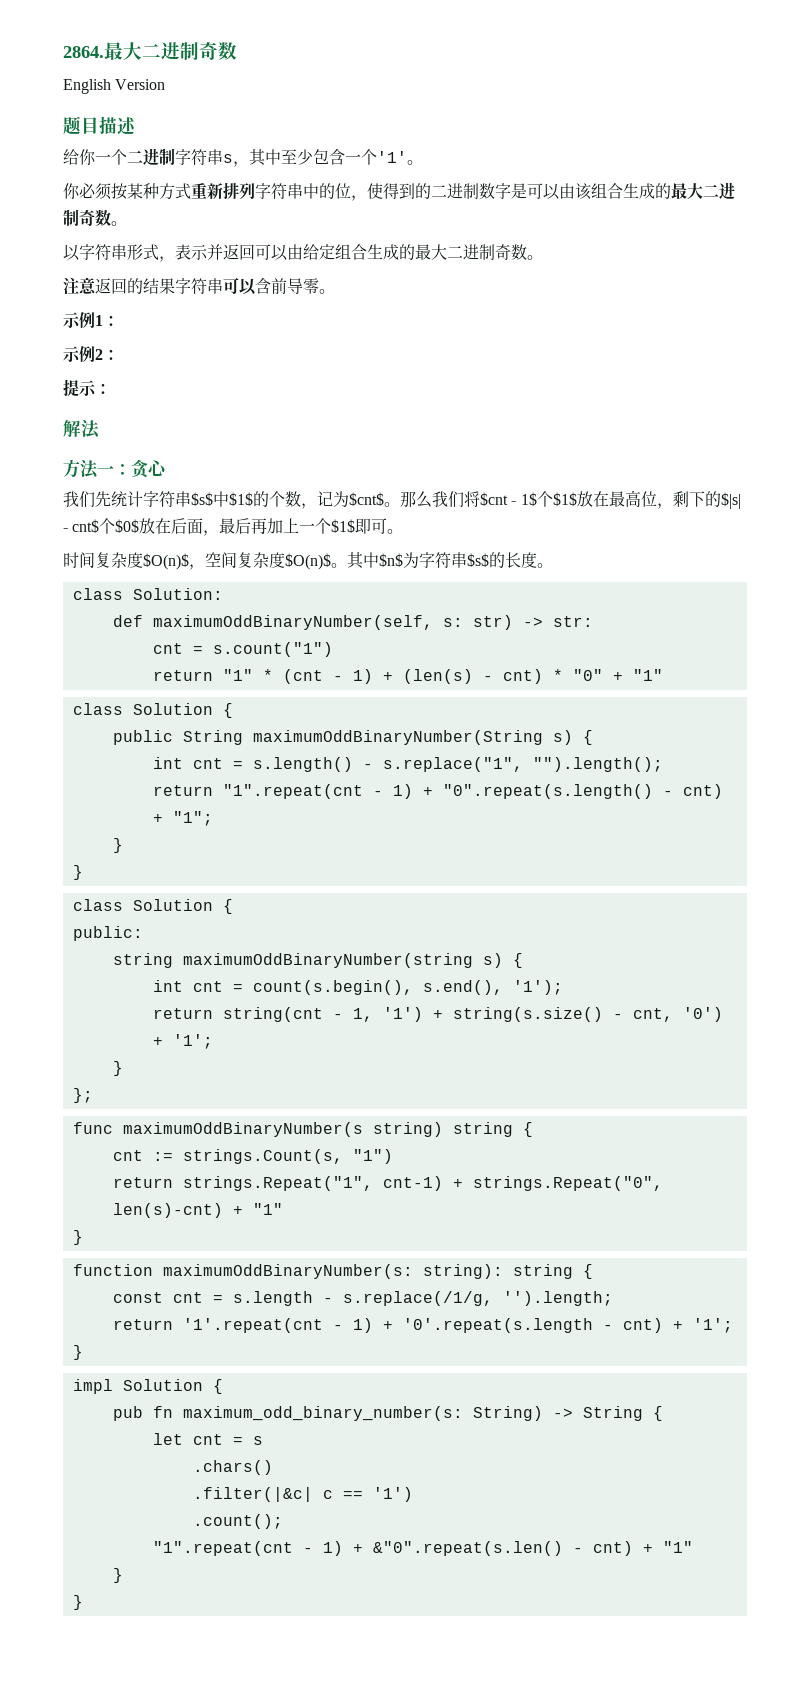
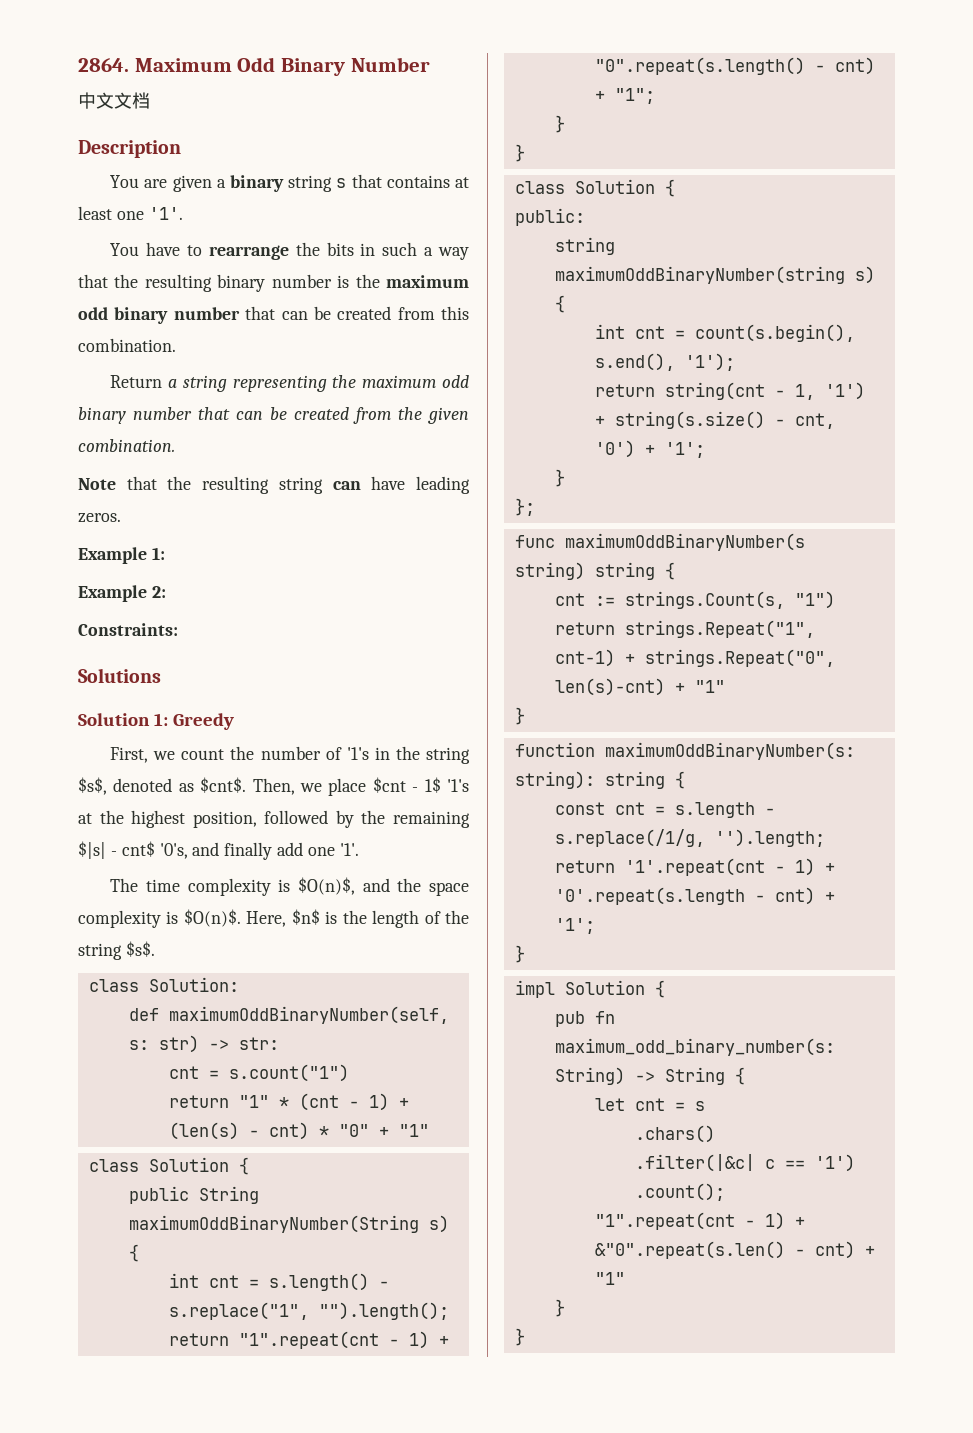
[104,42,237,60] [63,79,166,94] [63,116,136,135] [63,148,423,167] [63,182,735,201] [63,209,127,227] [63,244,543,262] [63,277,335,295] [63,312,119,328] [63,346,119,362] [63,379,111,397] [63,420,100,439] [63,459,168,479] [63,490,741,509] [63,518,404,536] [63,552,553,570] 最大二进制奇数 // English Version // 题目描述 // 给你一个二进制字符串s，其中至少包含一个'1'。 // 你必须按某种方式重新排列字符串中的位，使得到的二进制数字是可以由该组合生成的最大二进制奇数。 // 以字符串形式，表示并返回可以由给定组合生成的最大二进制奇数。 // 注意返回的结果字符串可以含前导零。 // 示例1： // 示例2： // 提示： // 解法 // 方法一：贪心 // 我们先统计字符串$s$中$1$的个数，记为$cnt$。那么我们将$cnt - 1$个$1$放在最高位，剩下的$|s| - cnt$个$0$放在后面，最后再加上一个$1$即可。 // 时间复杂度$O(n)$，空间复杂度$O(n)$。其中$n$为字符串$s$的长度。 -> [134,57,430,76] [78,92,150,109] [78,140,181,158] [110,174,469,192] [78,206,183,220] [110,242,470,260] [78,274,470,292] [78,306,469,324] [78,338,176,352] [110,375,469,392] [78,407,469,424] [78,439,175,452] [78,476,471,494] [78,513,121,523] [78,547,165,564] [78,585,166,602] [78,623,178,636] [78,668,161,683] [78,713,235,730] [110,746,471,764] [78,777,469,796] [78,810,470,828] [78,841,359,860] [110,877,470,896] [78,909,470,928] [78,941,155,960] Maximum Odd Binary Number // 中文文档 // Description // You are given a binary string s that contains at least one '1'. // You have to rearrange the bits in such a way that the resulting binary number is the maximum odd binary number that can be created from this combination. // Return a string representing the maximum odd binary number that can be created from the given combination. // Note that the resulting string can have leading zeros. // Example 1: // Example 2: // Constraints: // Solutions // Solution 1: Greedy // First, we count the number of '1's in the string $s$, denoted as $cnt$. Then, we place $cnt - 1$ '1's at the highest position, followed by the remaining $|s| - cnt$ '0's, and finally add one '1'. // The time complexity is $O(n)$, and the space complexity is $O(n)$. Here, $n$ is the length of the string $s$.

